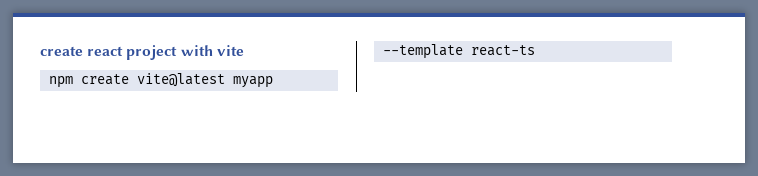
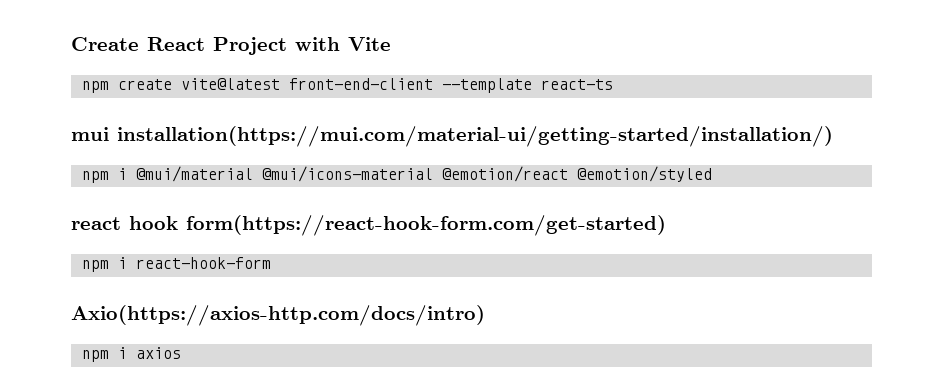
[40,45,244,60] create react project with vite -> [71,37,391,55] Create React Project with Vite
[232,76,273,88] myapp -> [288,78,433,90] front-end-client
(535, 50) none -> [71,126,833,147] [81,166,712,183] [71,215,666,236] [81,257,271,272] [71,305,485,326] [81,347,181,362] // mui installation(https://mui.com/material-ui/getting-started/installation/) // npm i @mui/material @mui/icons-material @emotion/react @emotion/styled // react hook form(https://react-hook-form.com/get-started) // npm i react-hook-form // Axio(https://axios-http.com/docs/intro) // npm i axios

